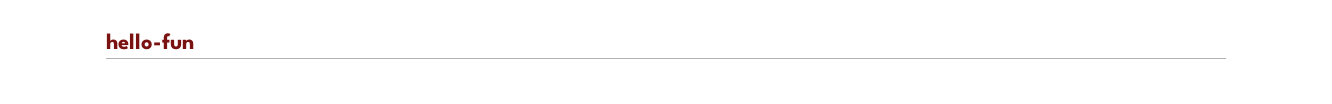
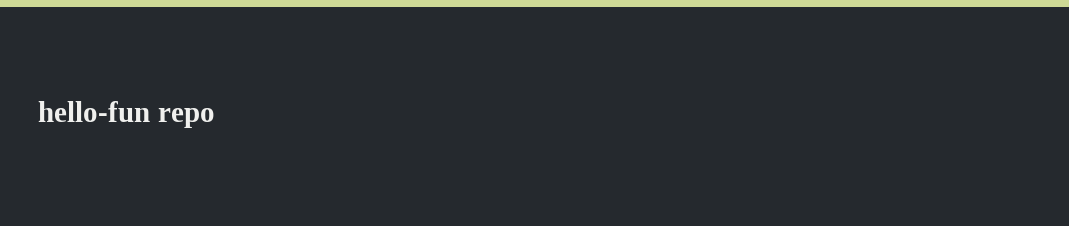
(194, 41) none -> [157,108,215,128] repo

